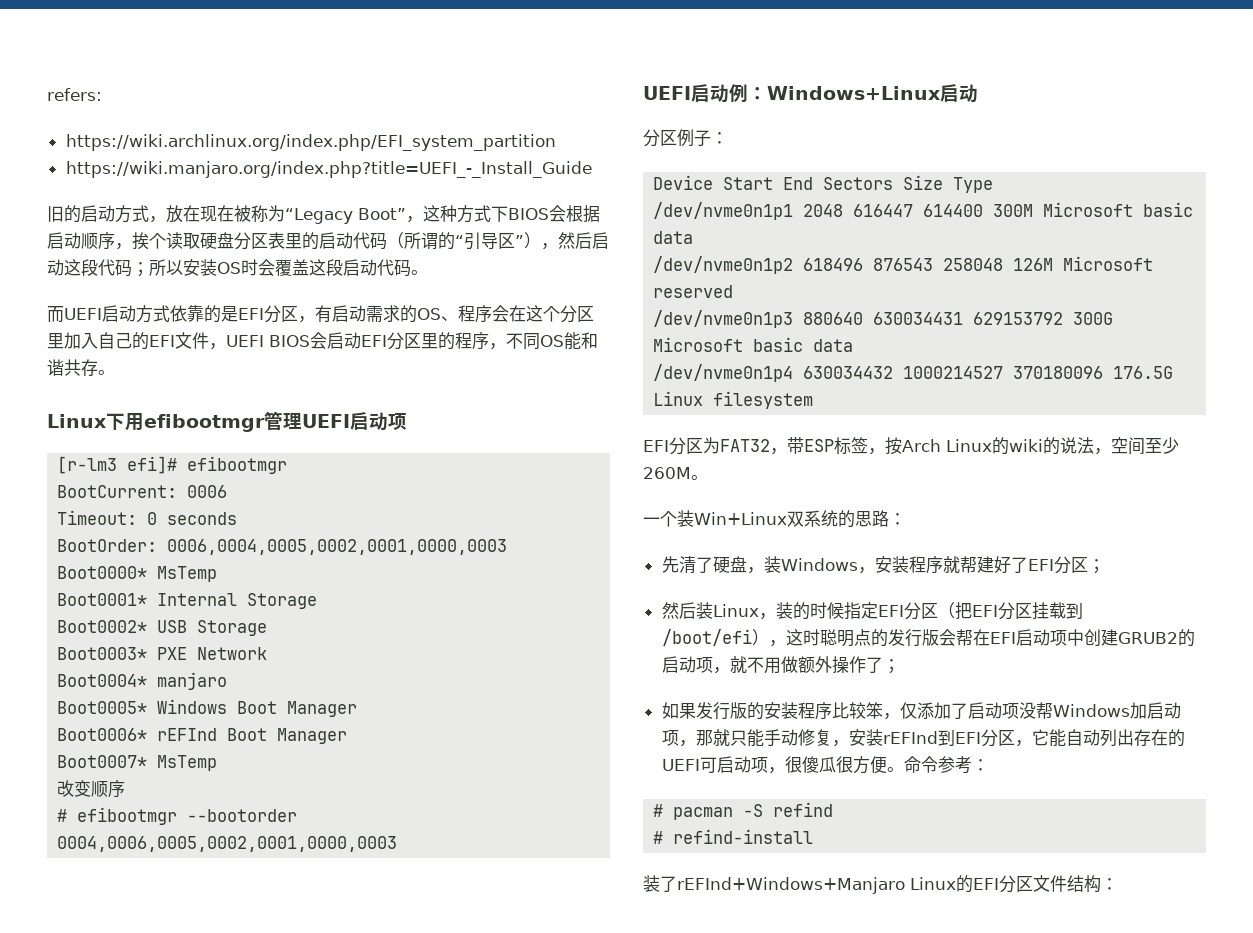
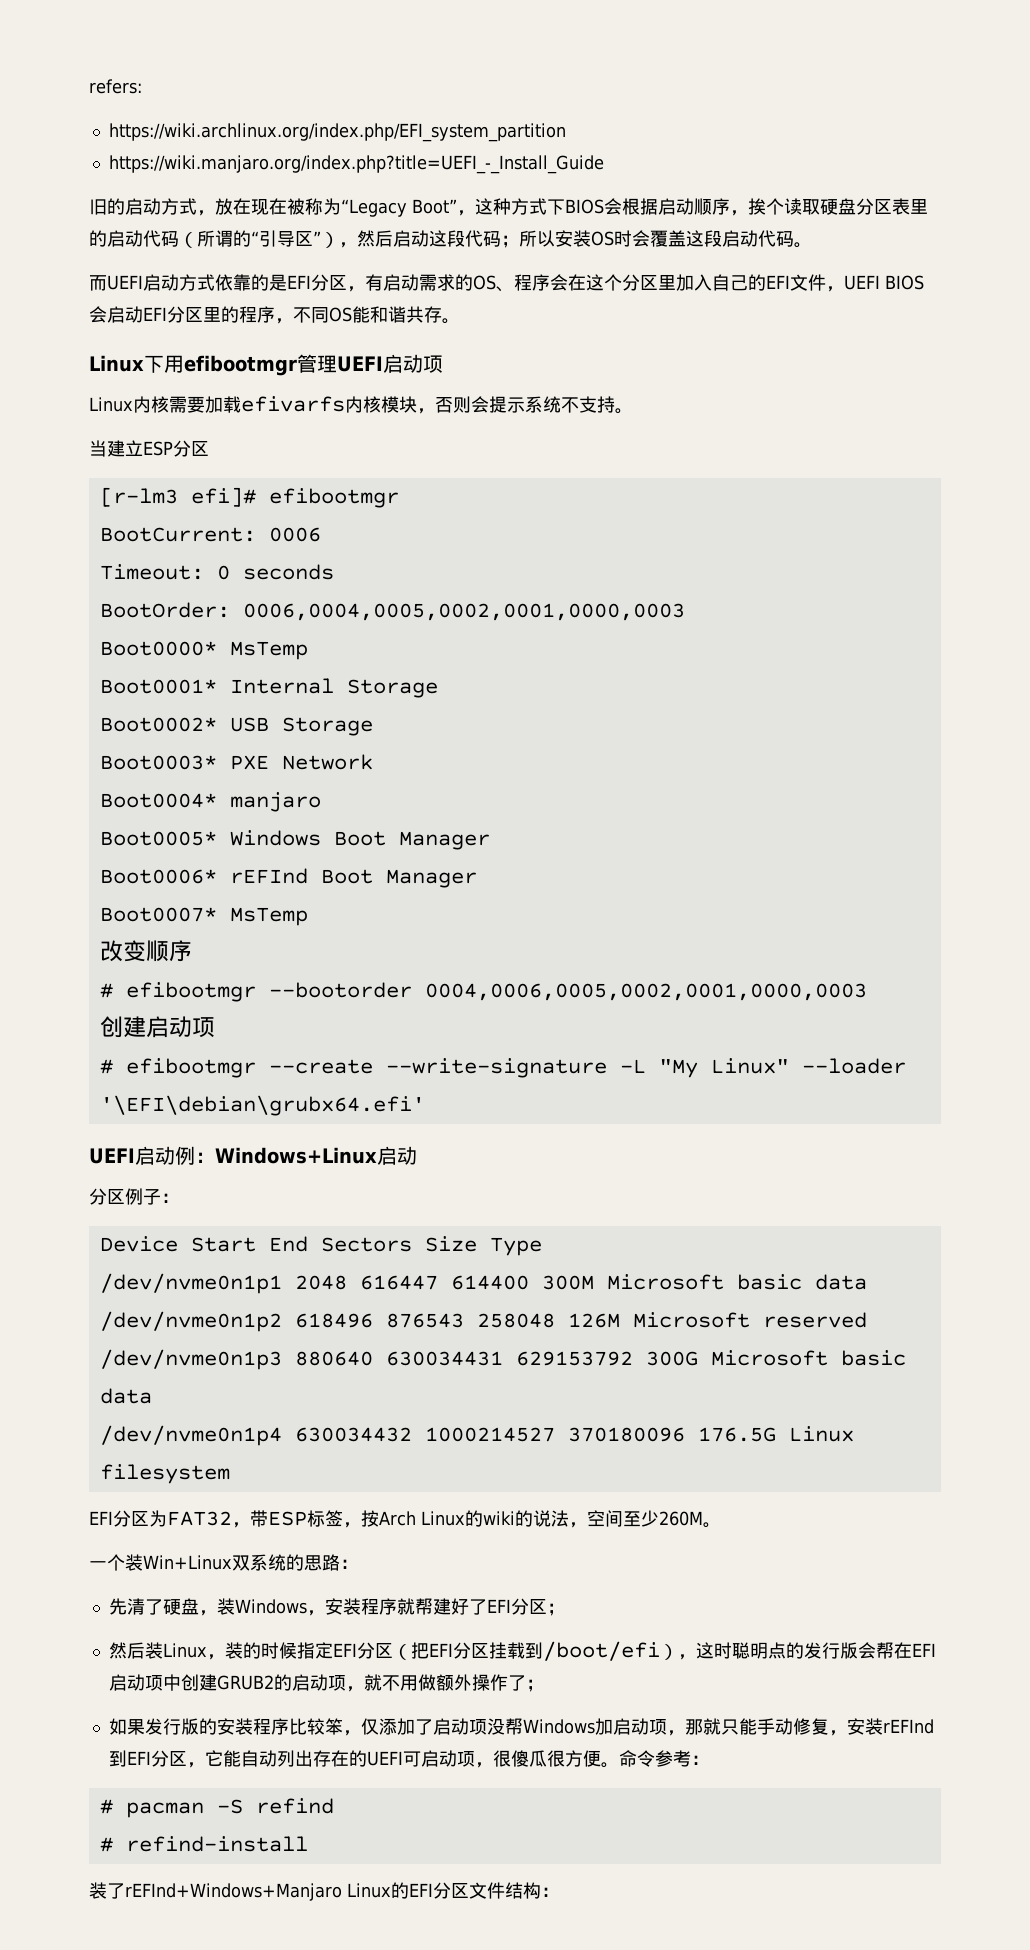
(407, 421) none -> [89,396,633,414] [89,440,209,457] // Linux内核需要加载efivarfs内核模块，否则会提示系统不支持。 // 当建立ESP分区
(398, 844) none -> [99,1016,215,1038] [99,1058,906,1078] [99,1095,425,1116] // 创建启动项 // # efibootmgr --create --write-signature -L "My Linux" --loader '\EFI\debian\grubx64.efi'

